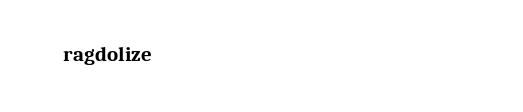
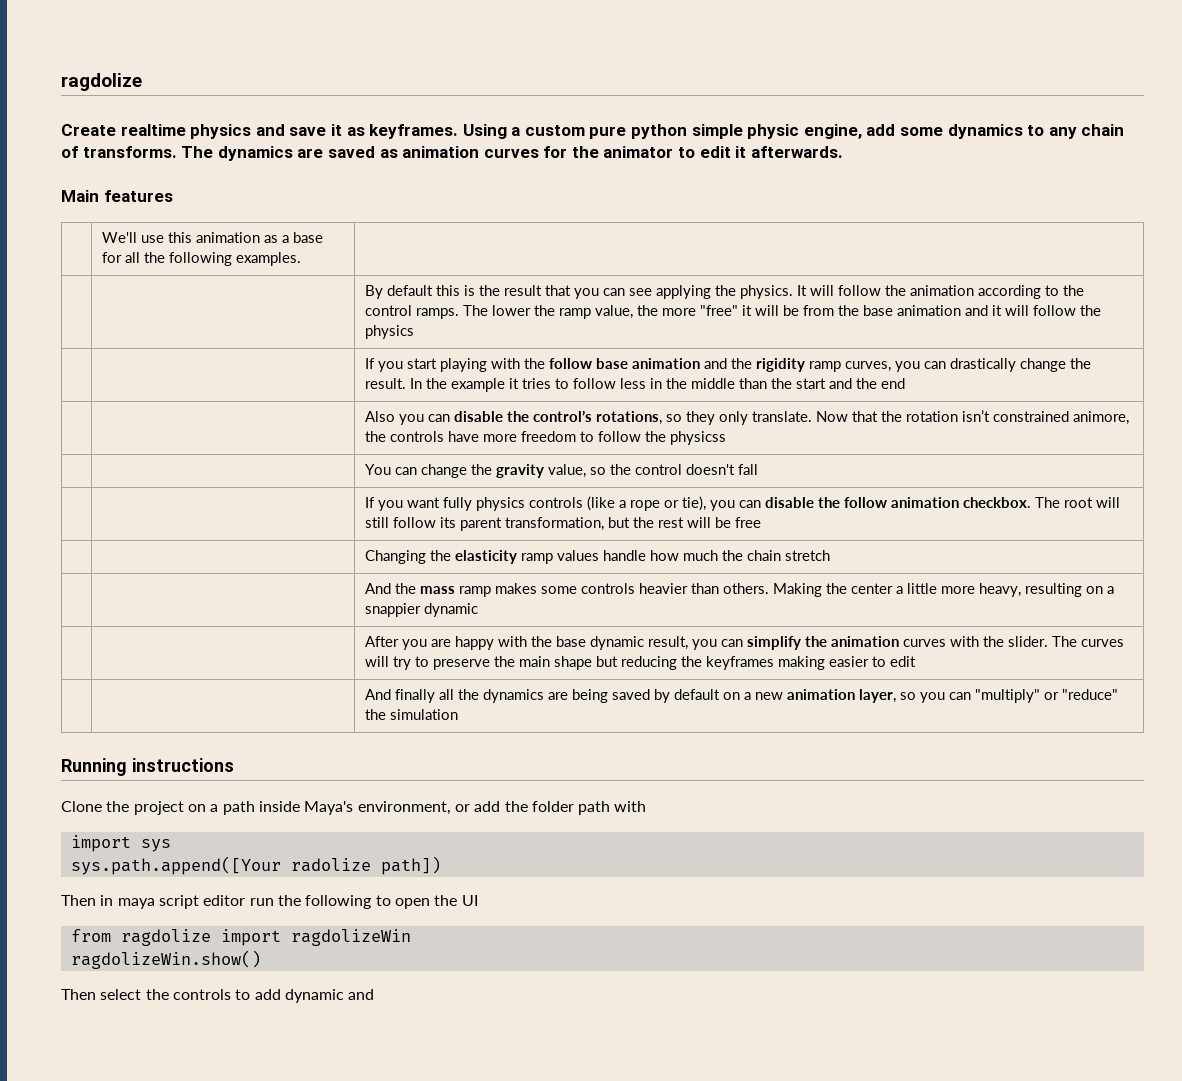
[63,46,152,65] ragdolize -> [61,73,142,91] [61,124,1125,139] [61,146,843,161] [61,190,173,202] [102,232,324,243] [102,252,302,266] [365,285,1085,299] [365,305,1102,319] [365,325,415,339] [365,358,1092,372] [365,378,906,392] [365,410,1130,425] [365,431,727,445] [365,464,759,478] [365,496,1121,511] [365,517,762,531] [365,550,831,564] [365,583,1115,597] [365,603,479,617] [365,636,1125,650] [365,656,917,670] [365,689,1119,703] [365,709,459,720] [61,758,234,776] [61,801,647,815] [70,835,171,852] [70,856,441,875] [61,895,478,909] [70,929,411,946] [70,950,261,969] [61,989,375,1003] ragdolize // Create realtime physics and save it as keyframes. Using a custom pure python simple physic engine, add some dynamics to any chain of transforms. The dynamics are saved as animation curves for the animator to edit it afterwards. // Main features // | We'll use this animation as a base for all the following examples. | // | | By default this is the result that you can see applying the physics. It will follow the animation according to the control ramps. The lower the ramp value, the more "free" it will be from the base animation and it will follow the physics // | | If you start playing with the follow base animation and the rigidity ramp curves, you can drastically change the result. In the example it tries to follow less in the middle than the start and the end // | | Also you can disable the control’s rotations, so they only translate. Now that the rotation isn’t constrained animore, the controls have more freedom to follow the physicss // | | You can change the gravity value, so the control doesn't fall // | | If you want fully physics controls (like a rope or tie), you can disable the follow animation checkbox. The root will still follow its parent transformation, but the rest will be free // | | Changing the elasticity ramp values handle how much the chain stretch // | | And the mass ramp makes some controls heavier than others. Making the center a little more heavy, resulting on a snappier dynamic // | | After you are happy with the base dynamic result, you can simplify the animation curves with the slider. The curves will try to preserve the main shape but reducing the keyframes making easier to edit // | | And finally all the dynamics are being saved by default on a new animation layer, so you can "multiply" or "reduce" the simulation // Running instructions // Clone the project on a path inside Maya's environment, or add the folder path with // import sys // sys.path.append([Your radolize path]) // Then in maya script editor run the following to open the UI // from ragdolize import ragdolizeWin // ragdolizeWin.show() // Then select the controls to add dynamic and

